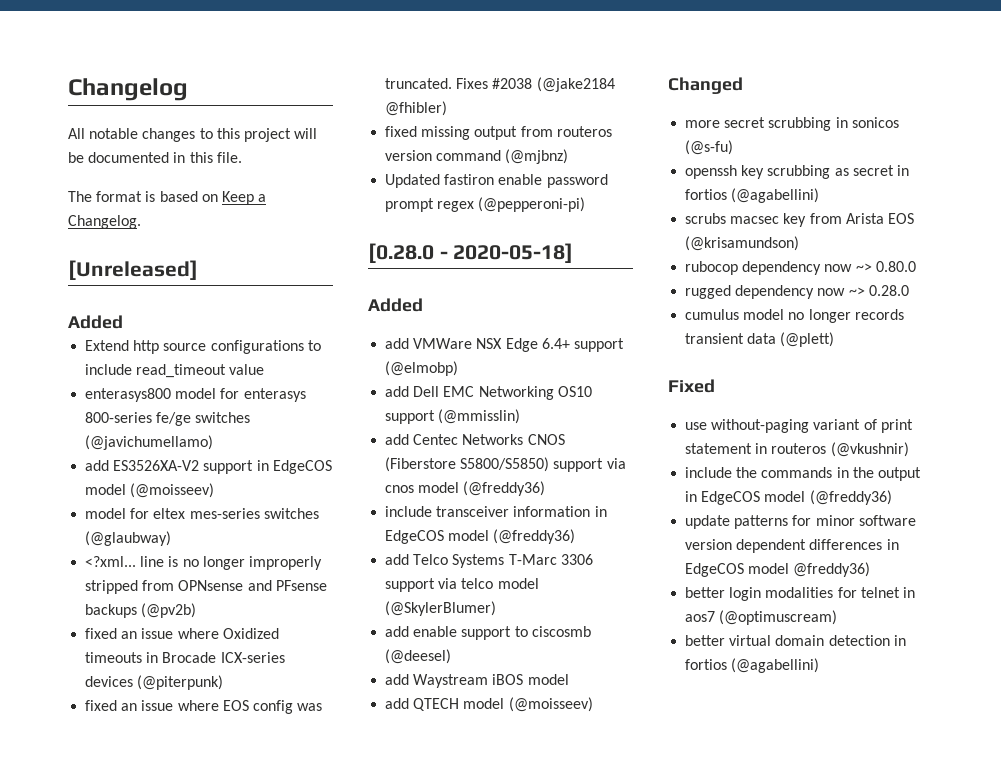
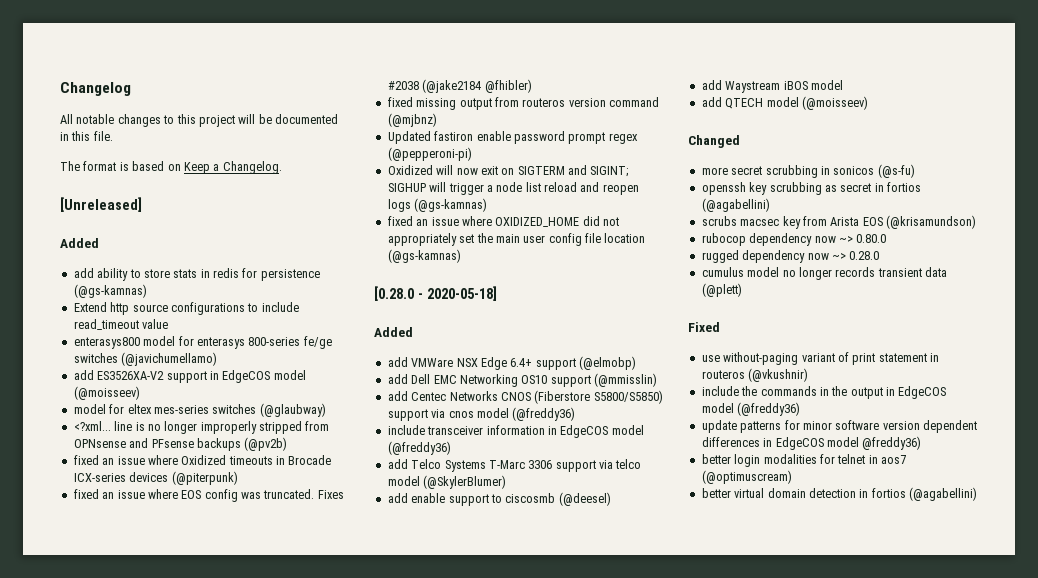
(123, 322) none -> [73,268,320,281] [73,284,147,298] // add ability to store stats in redis for persistence (@gs-kamnas)
(586, 204) none -> [387,165,629,177] [387,182,639,195] [387,198,488,212] [387,216,619,227] [387,233,646,246] [387,249,461,263] // Oxidized will now exit on SIGTERM and SIGINT; SIGHUP will trigger a node list reload and reopen logs (@gs-kamnas) // fixed an issue where OXIDIZED_HOME did not appropriately set the main user config file location (@gs-kamnas)

